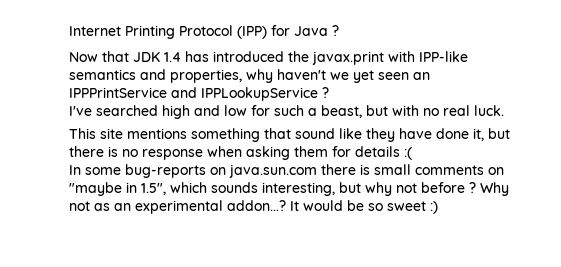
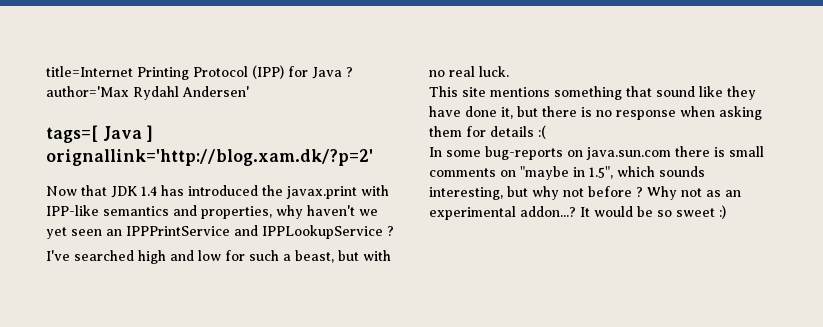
[69,26,121,36] Internet -> [46,66,133,77] title=Internet
(339, 30) none -> [46,86,249,100] [46,125,154,143] [46,149,373,166] author='Max Rydahl Andersen' // tags=[ Java ] orignallink='http://blog.xam.dk/?p=2'

